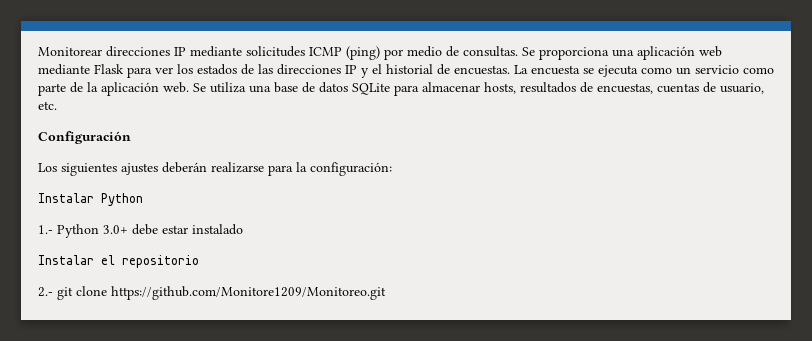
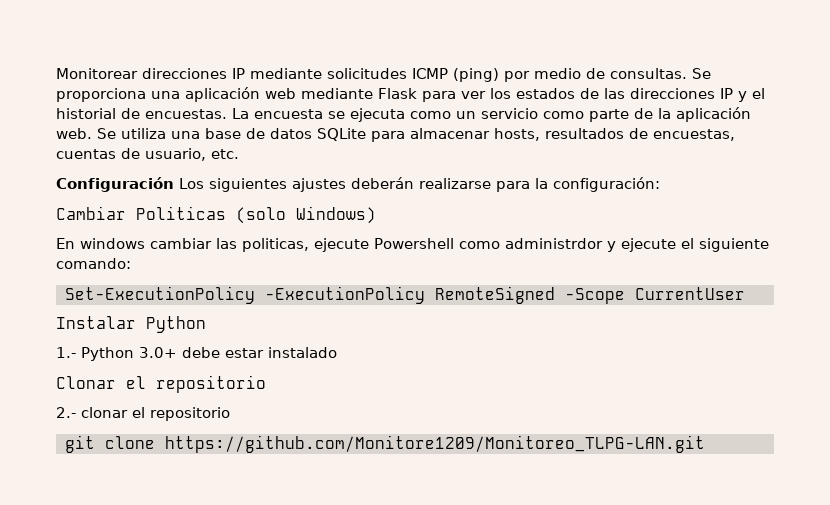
(131, 137) // -> (174, 184) none
(392, 169) none -> [56,206,376,224] [56,238,769,252] [56,258,131,269] [65,286,745,304] // Cambiar Politicas (solo Windows) // En windows cambiar las politicas, ejecute Powershell como administrdor y ejecute el siguiente comando: // Set-ExecutionPolicy -ExecutionPolicy RemoteSigned -Scope CurrentUser
[38,255,94,265] Instalar -> [56,376,116,389] Clonar
(53, 292) none -> [81,407,230,421] clonar el repositorio //
[111,286,386,300] https://github.com/Monitore1209/Monitoreo.git -> [165,435,705,453] https://github.com/Monitore1209/Monitoreo_TLPG-LAN.git

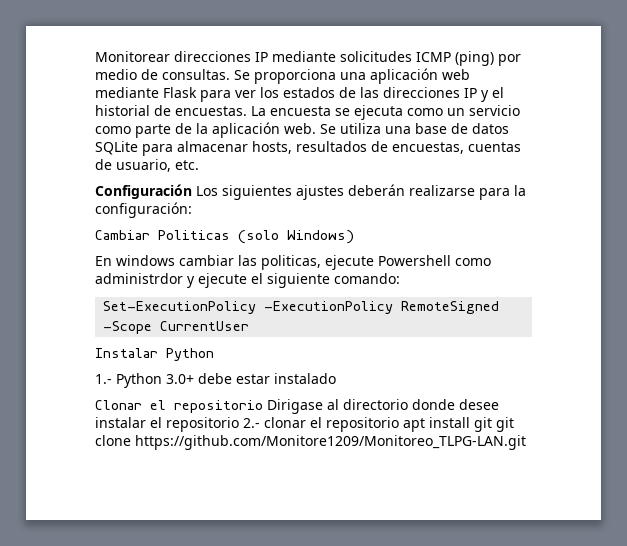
(266, 384) // -> [267,399,499,414] [95,417,239,432] Dirigase al directorio donde desee instalar el repositorio
(230, 414) // -> [403,417,492,432] apt install git

